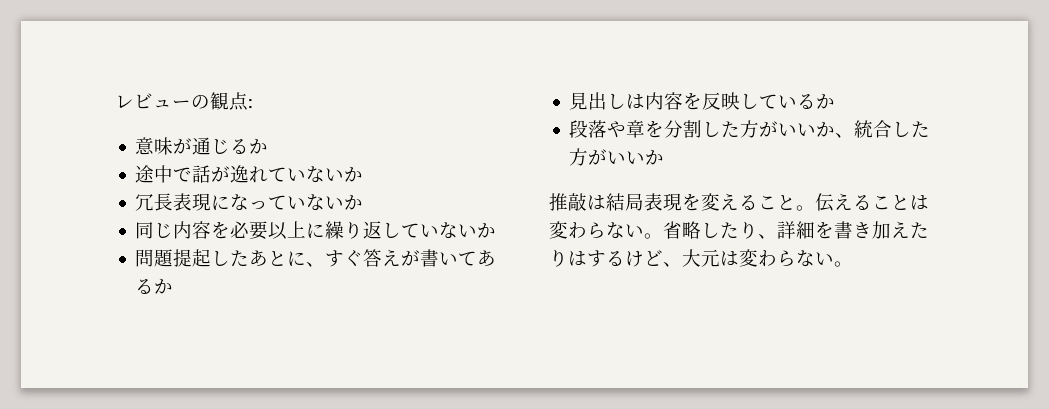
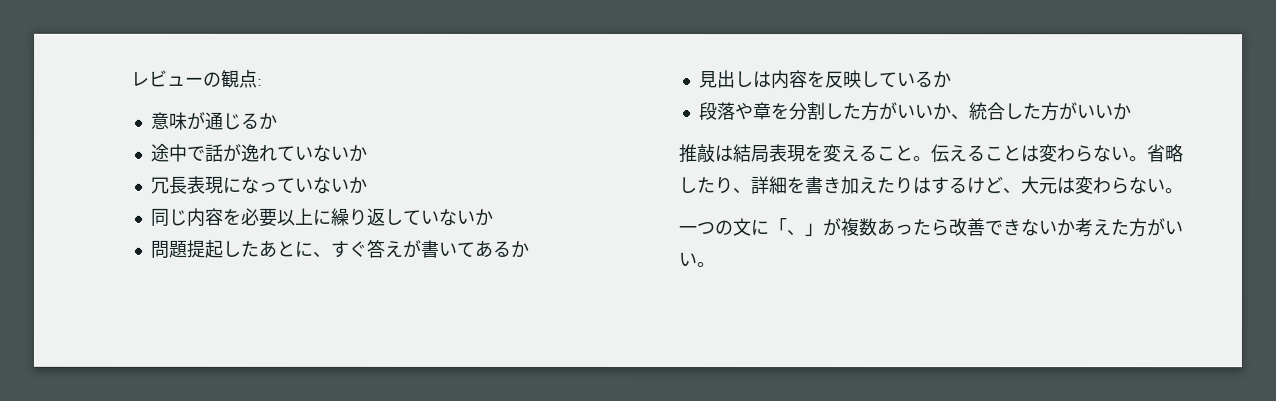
(853, 264) none -> [678,218,1183,238] [678,252,715,268] // 一つの文に「、」が複数あったら改善できないか考えた方がいい。

